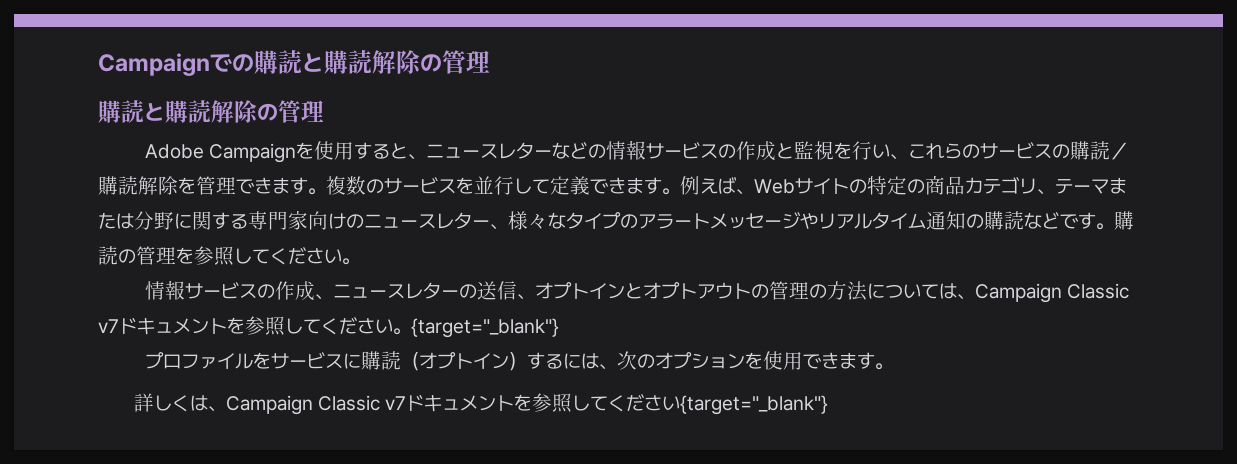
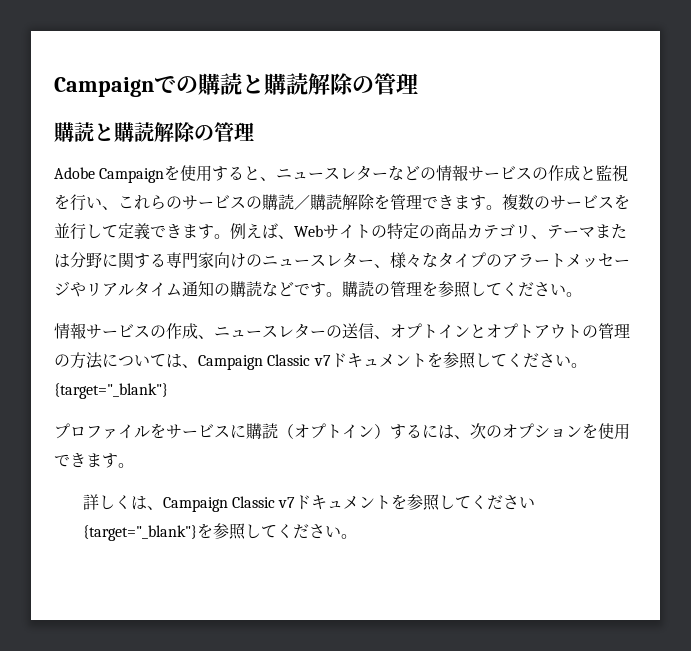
(829, 405) none -> [196,523,357,540] を参照してください。

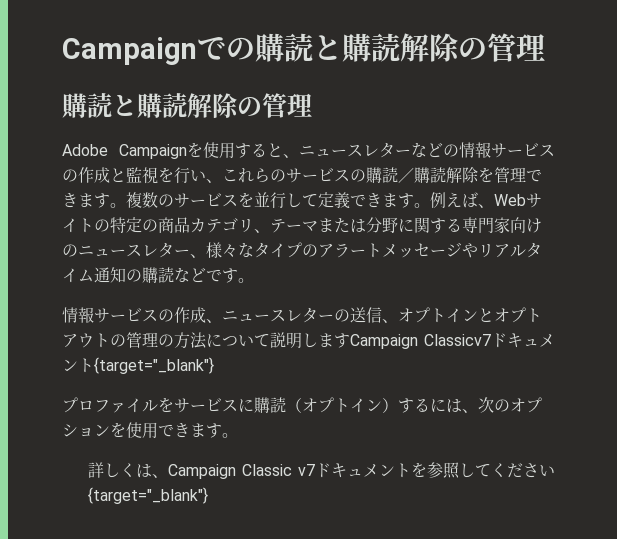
[342,281,582,298] 購読の管理を参照してください。 -> (254, 280) none
[166,352,587,370] は、Campaign Classic v7ドキュメントを参照してください。 -> [270,332,555,349] [62,358,94,373] 説明しますCampaign Classicv7ドキュメント
[196,523,357,540] を参照してください。 -> (208, 495) none

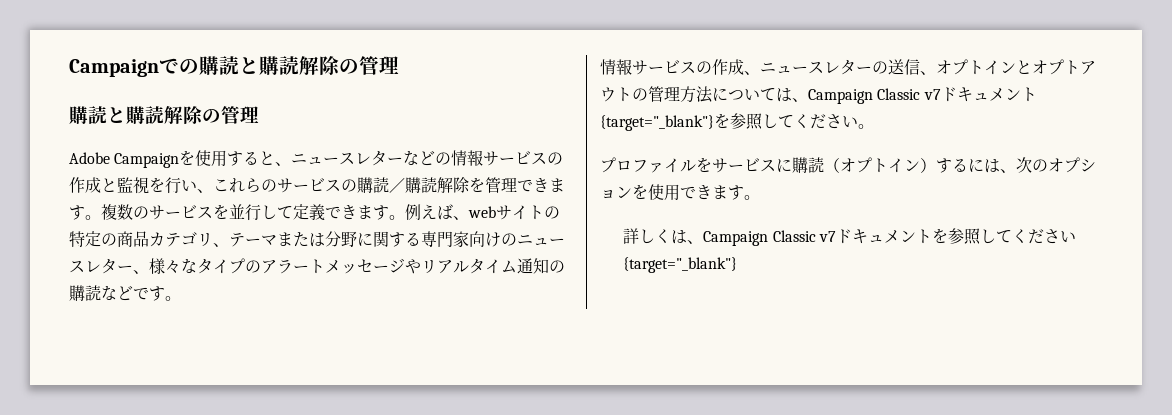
[494,194,526,206] Web -> [468,206,496,218] web
[158,334,174,347] の -> (680, 93) none
[270,332,491,349] 説明しますCampaign Classicv7 -> [776,88,941,104] は、Campaign Classic v7
(214, 365) none -> [714,113,874,130] を参照してください。

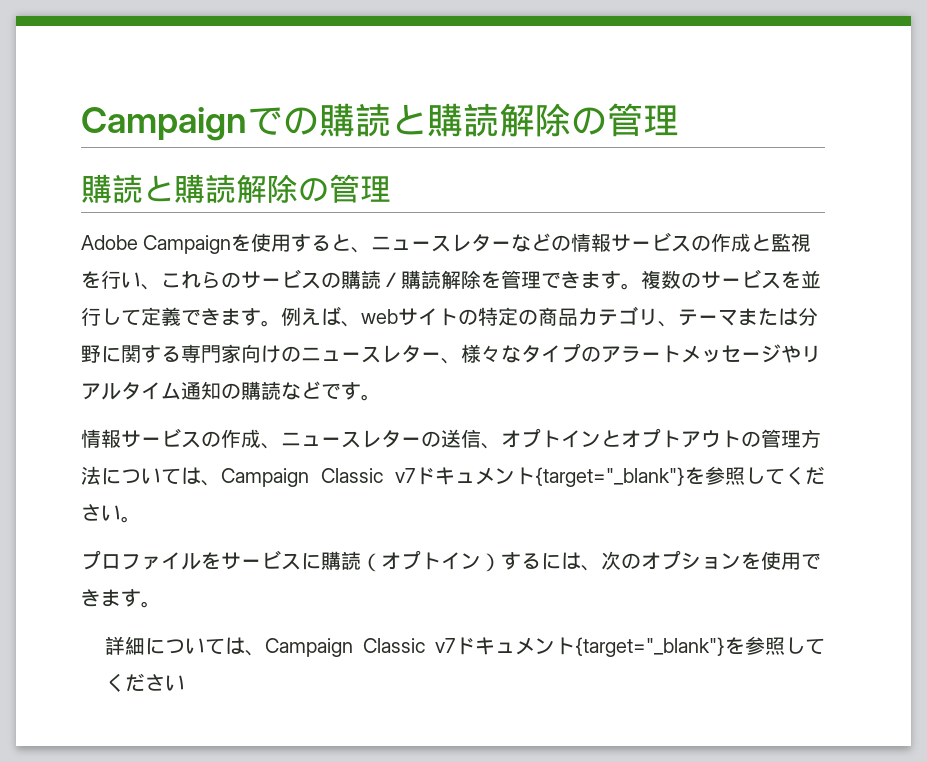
[639,228,1077,246] [623,257,738,273] しくは、Campaign Classic v7ドキュメントを参照してください{target="_blank"} -> [124,636,825,657] [104,673,185,692] 細については、Campaign Classic v7ドキュメント{target="_blank"}を参照してください

